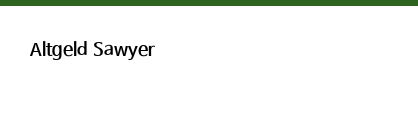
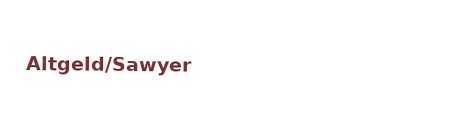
[29,41,155,61] Altgeld Sawyer -> [25,56,193,76] Altgeld/Sawyer

